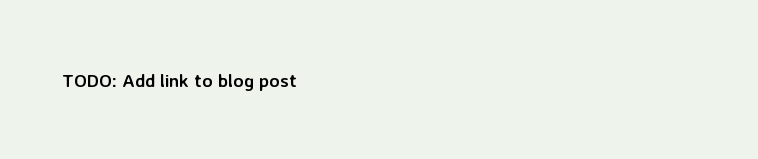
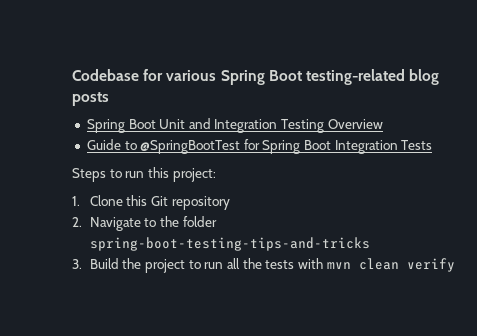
[62,74,297,91] TODO: Add link to blog post -> [72,69,440,85] [72,92,109,106] [86,118,383,133] [86,139,433,154] [72,167,216,182] [72,195,230,210] [72,216,217,231] [89,237,370,251] [72,258,455,273] Codebase for various Spring Boot testing-related blog posts // Spring Boot Unit and Integration Testing Overview // Guide to @SpringBootTest for Spring Boot Integration Tests // Steps to run this project: // 1. Clone this Git repository // 2. Navigate to the folder spring-boot-testing-tips-and-tricks // 3. Build the project to run all the tests with mvn clean verify

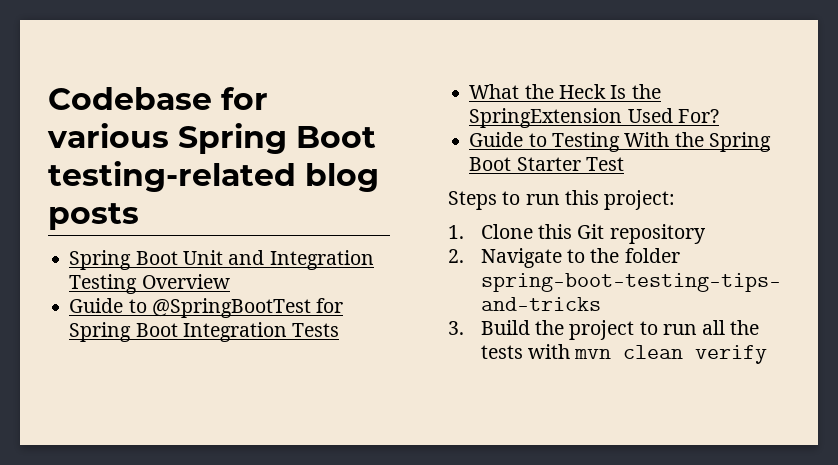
(433, 145) none -> [469,84,661,99] [469,108,719,128] [469,132,771,152] [469,157,624,171] // What the Heck Is the SpringExtension Used For? // Guide to Testing With the Spring Boot Starter Test

